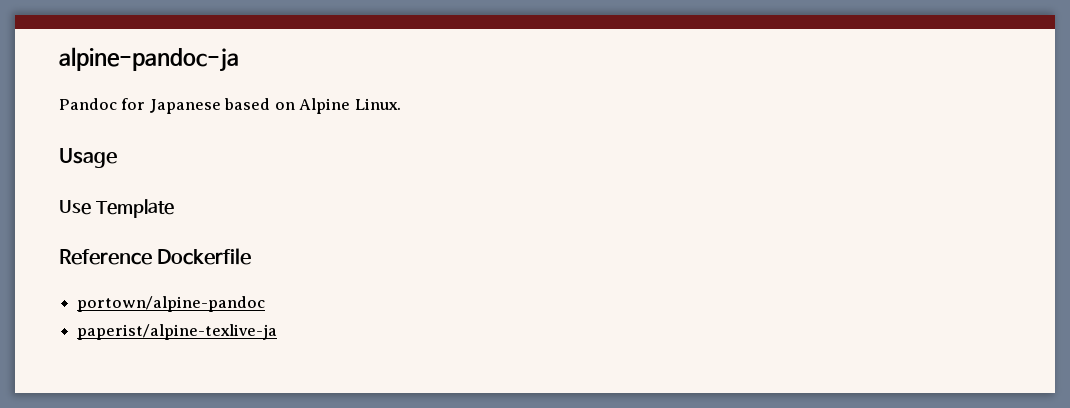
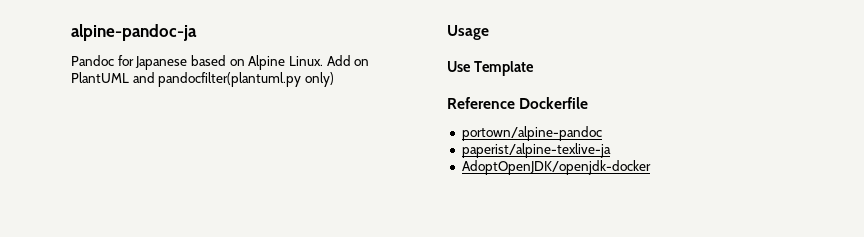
(401, 104) none -> [326,55,370,66] [71,72,334,87] Add on PlantUML and pandocfilter(plantuml.py only)
(278, 332) none -> [461,160,651,175] // AdoptOpenJDK/openjdk-docker

